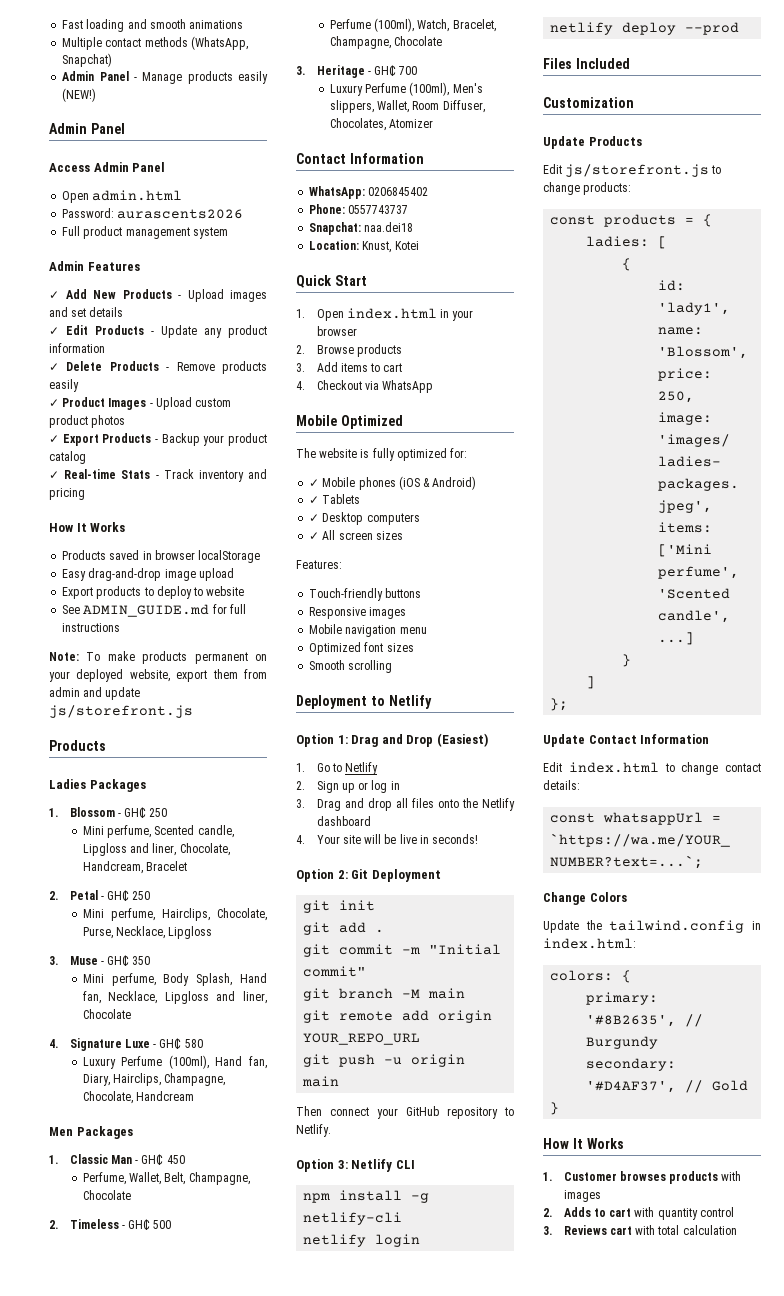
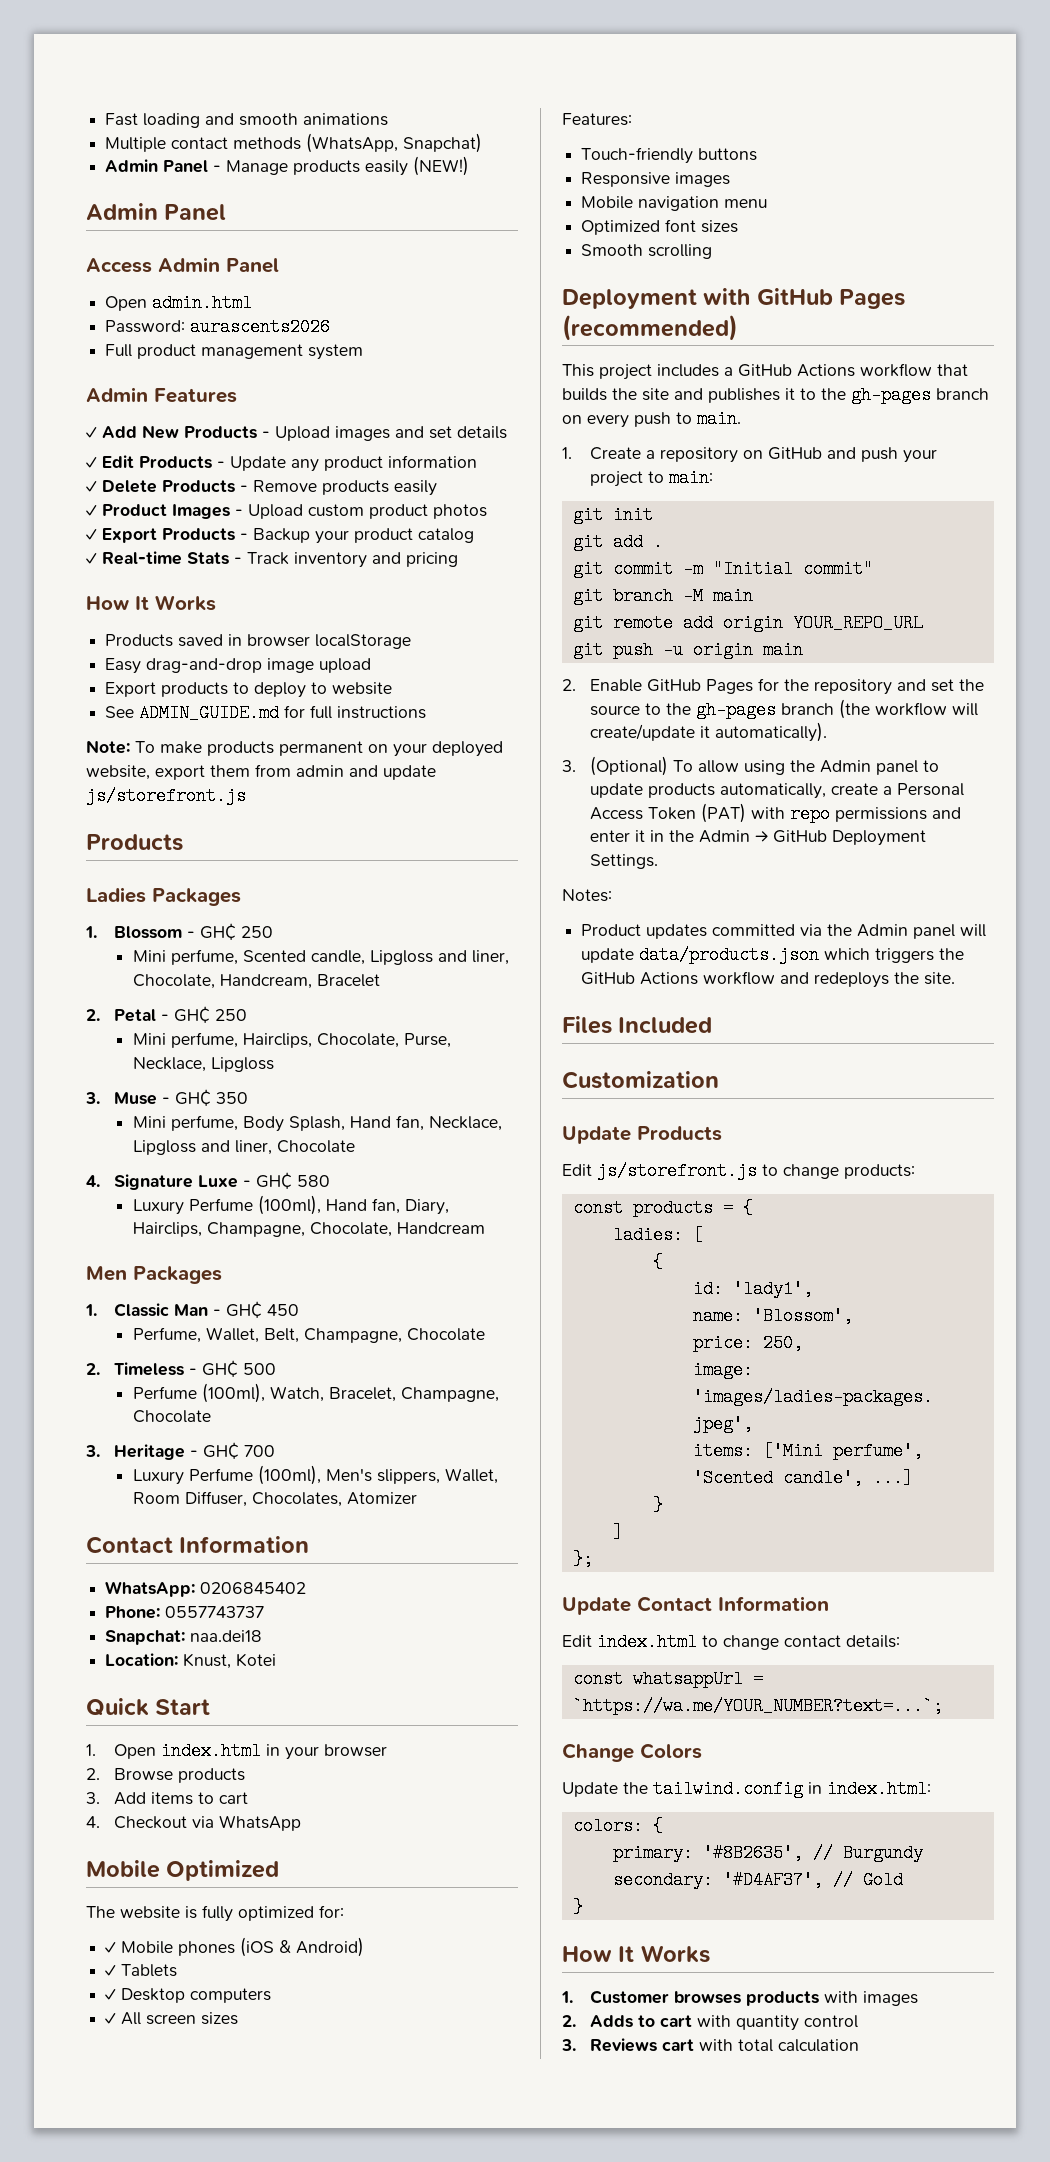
[370,695,432,709] [296,733,488,747] [296,762,379,775] [296,780,400,793] [296,798,515,811] [316,816,371,826] [296,834,479,844] [296,869,441,882] to Netlify // Option 1: Drag and Drop (Easiest) // 1. Go to Netlify // 2. Sign up or log in // 3. Drag and drop all files onto the Netlify dashboard // 4. Your site will be live in seconds! // Option 2: Git Deployment -> [703,288,906,309] [562,315,738,341] [562,363,968,380] [562,386,989,404] [562,410,741,428] [562,447,937,463] [589,469,713,487] with GitHub Pages (recommended) // This project includes a GitHub Actions workflow that builds the site and publishes it to the gh-pages branch on every push to main. // 1. Create a repository on GitHub and push your project to main:
[296,1106,514,1119] [296,1124,331,1137] [296,1159,415,1172] [303,1190,430,1203] [303,1212,403,1225] [303,1234,421,1247] [550,22,740,35] Then connect your GitHub repository to Netlify. // Option 3: Netlify CLI // npm install -g netlify-cli // netlify login // netlify deploy --prod -> [562,678,984,695] [589,699,978,719] [589,722,827,742] [562,756,939,776] [589,783,964,799] [589,803,961,823] [589,830,926,846] [589,854,658,869] [562,889,612,902] [581,924,987,939] [581,946,965,964] [581,971,956,988] 2. Enable GitHub Pages for the repository and set the source to the gh-pages branch (the workflow will create/update it automatically). // 3. (Optional) To allow using the Admin panel to update products automatically, create a Personal Access Token (PAT) with repo permissions and enter it in the Admin → GitHub Deployment Settings. // Notes: // Product updates committed via the Admin panel will update data/products.json which triggers the GitHub Actions workflow and redeploys the site.

